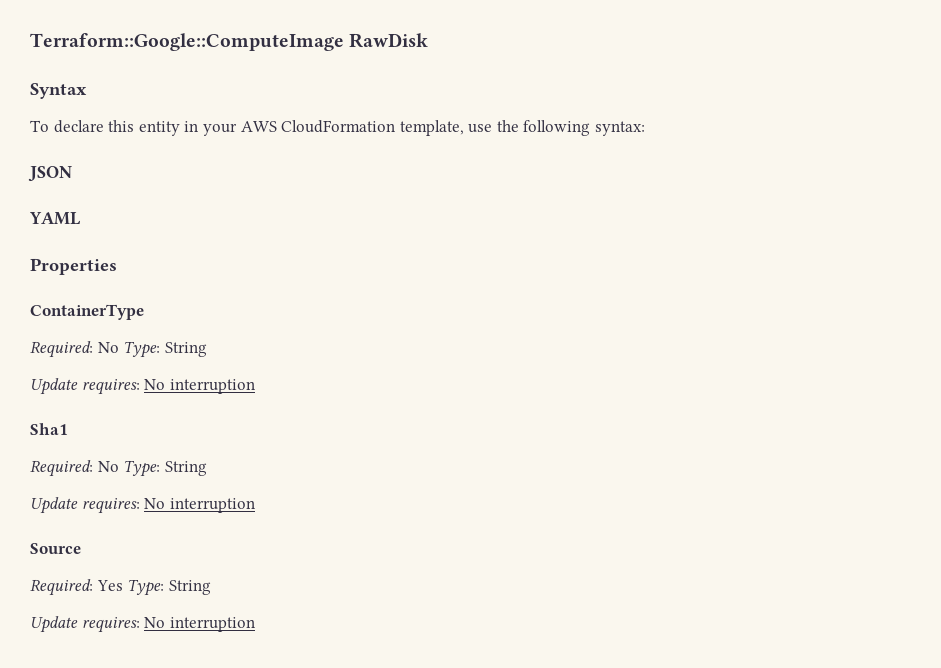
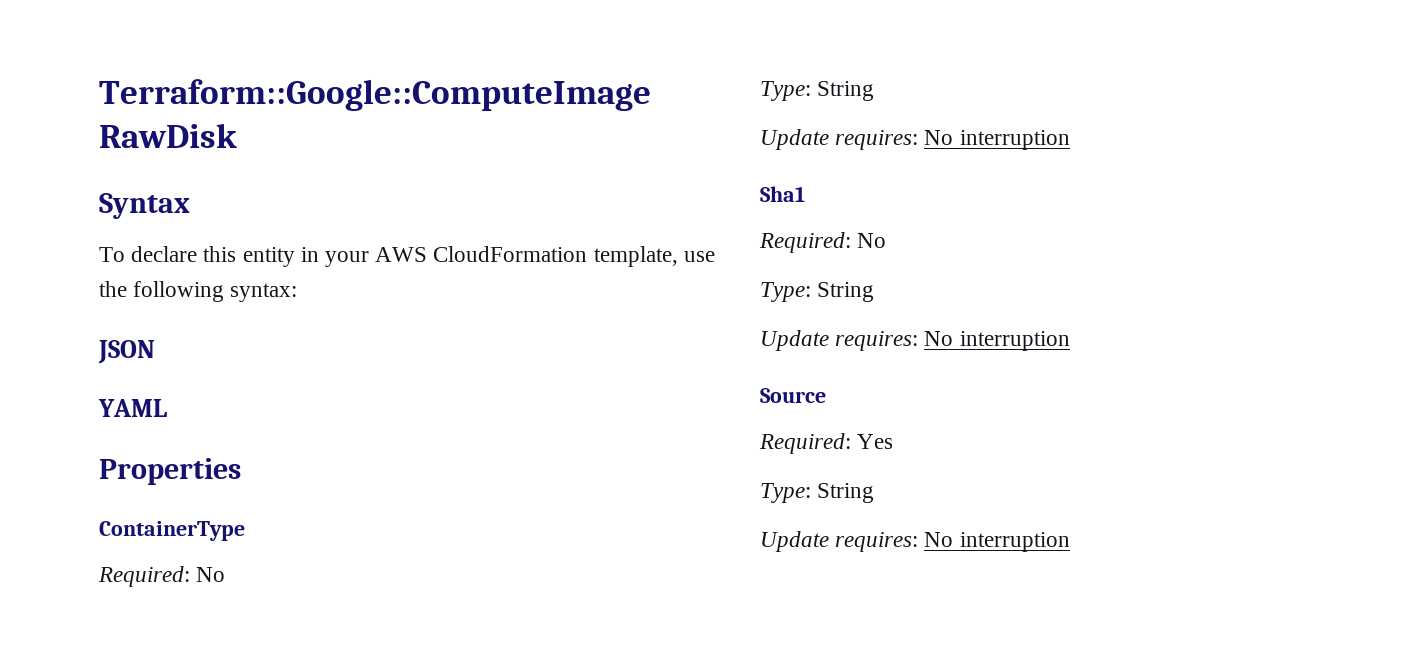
(119, 347) none -> (226, 574) //
(119, 466) none -> (887, 240) //
(123, 585) none -> (894, 441) //

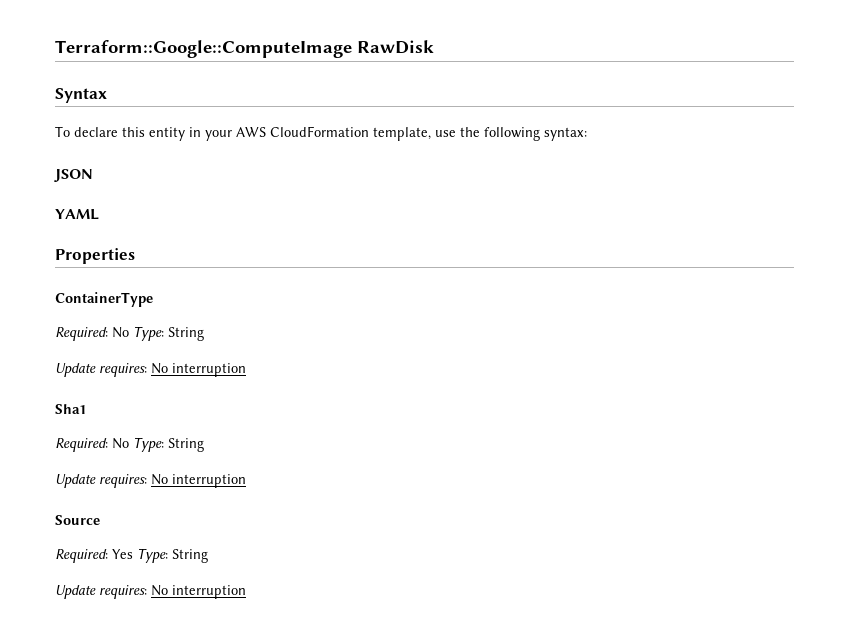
(226, 574) // -> (129, 332) none
(887, 240) // -> (129, 443) none
(894, 441) // -> (133, 554) none

